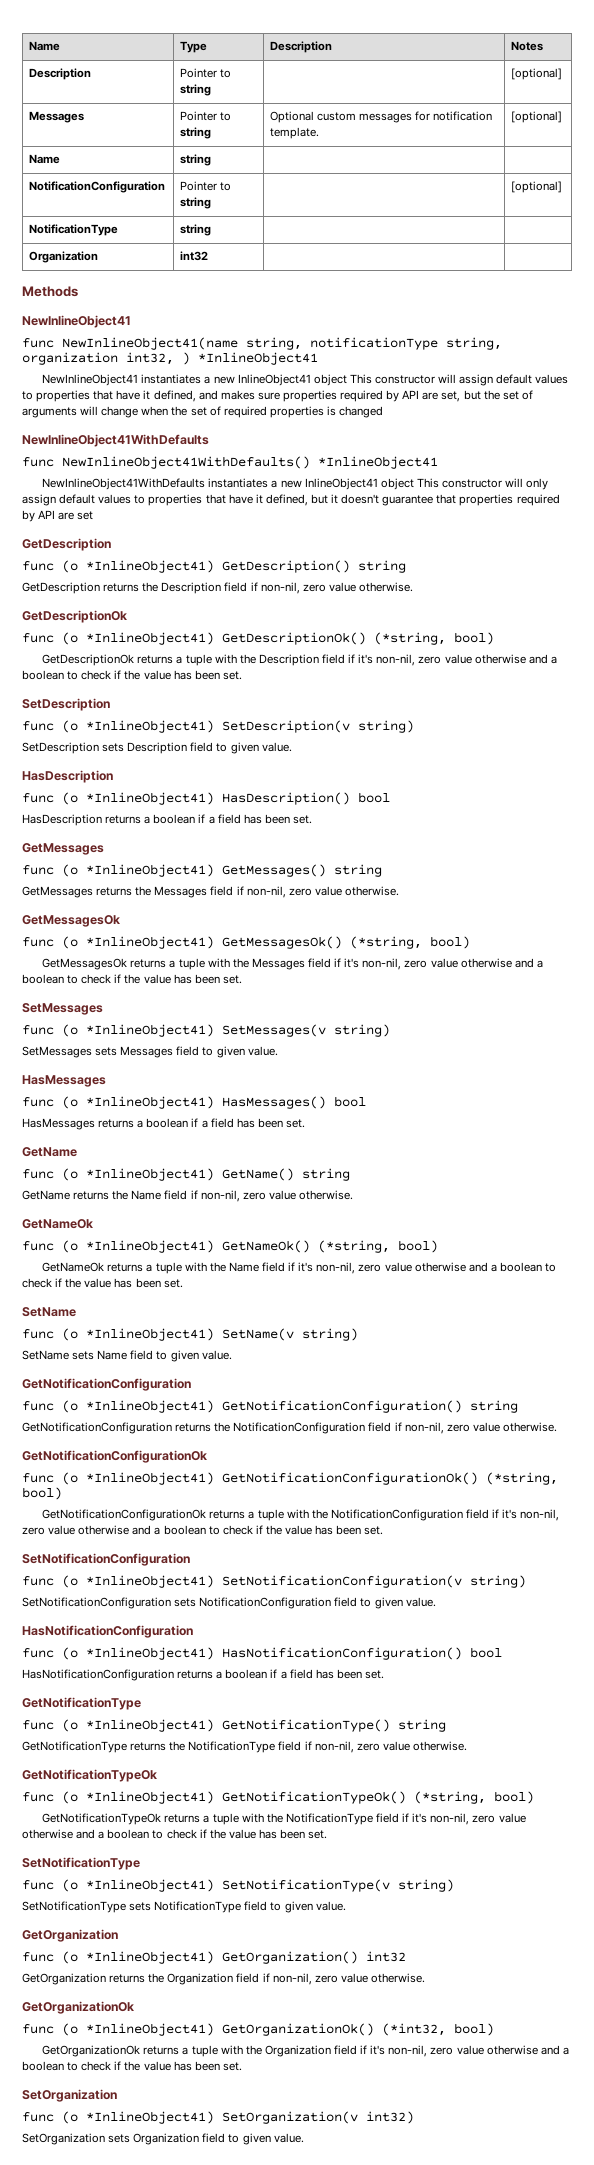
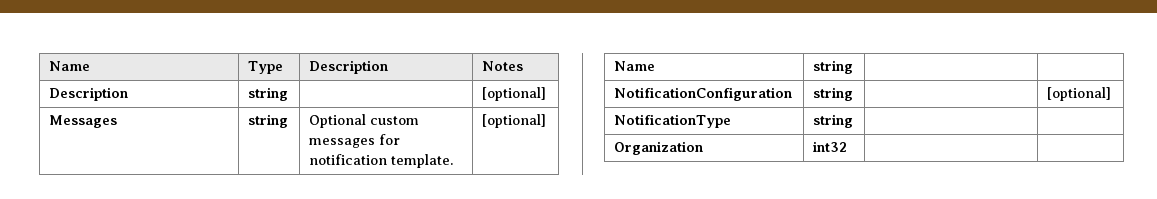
[180,68,232,78] Pointer to -> (129, 94) none
[180,111,232,121] Pointer to -> (118, 121) none
[180,181,232,191] Pointer to -> (793, 94) none
[22,286,78,297] [22,315,131,328] [22,337,502,350] [22,352,318,365] [42,374,569,386] [22,390,533,402] [22,406,384,418] [22,434,209,447] [22,456,438,469] [42,478,549,490] [22,494,560,506] [22,510,94,522] [22,538,111,551] [22,560,406,573] [22,582,413,594] [22,610,127,623] [22,632,494,645] [42,654,557,666] [22,670,242,680] [22,698,110,711] [22,720,414,733] [22,742,292,754] [22,770,113,783] [22,792,390,805] [22,814,312,826] [22,843,104,855] [22,864,382,877] [22,886,399,898] [22,915,120,927] [22,936,470,949] [42,958,543,970] [22,974,242,984] [22,1003,103,1015] [22,1024,390,1037] [22,1046,278,1058] [22,1075,106,1087] [22,1096,366,1109] [22,1118,305,1130] [22,1147,77,1157] [22,1168,350,1181] [22,1190,353,1202] [22,1219,93,1229] [22,1240,438,1253] [42,1262,557,1274] [22,1278,183,1288] [22,1307,76,1317] [22,1328,358,1341] [22,1350,232,1362] [22,1378,191,1391] [22,1400,518,1413] [22,1422,557,1434] [22,1450,207,1463] [22,1472,558,1485] [22,1487,62,1500] [42,1509,560,1521] [22,1525,384,1535] [22,1553,190,1566] [22,1575,526,1588] [22,1597,436,1609] [22,1625,193,1638] [22,1647,502,1660] [22,1669,384,1681] [22,1697,141,1710] [22,1719,446,1732] [22,1741,467,1753] [22,1769,157,1782] [22,1791,534,1804] [42,1813,526,1825] [22,1829,328,1839] [22,1857,140,1870] [22,1879,454,1892] [22,1901,346,1913] [22,1929,118,1942] [22,1951,406,1964] [22,1973,425,1985] [22,2001,134,2014] [22,2023,494,2036] [42,2045,569,2057] [22,2061,242,2071] [22,2089,117,2102] [22,2111,414,2124] [22,2133,304,2145] // Methods // NewInlineObject41 // func NewInlineObject41(name string, notificationType string, organization int32, ) *InlineObject41 // NewInlineObject41 instantiates a new InlineObject41 object This constructor will assign default values to properties that have it defined, and makes sure properties required by API are set, but the set of arguments will change when the set of required properties is changed // NewInlineObject41WithDefaults // func NewInlineObject41WithDefaults() *InlineObject41 // NewInlineObject41WithDefaults instantiates a new InlineObject41 object This constructor will only assign default values to properties that have it defined, but it doesn't guarantee that properties required by API are set // GetDescription // func (o *InlineObject41) GetDescription() string // GetDescription returns the Description field if non-nil, zero value otherwise. // GetDescriptionOk // func (o *InlineObject41) GetDescriptionOk() (*string, bool) // GetDescriptionOk returns a tuple with the Description field if it's non-nil, zero value otherwise and a boolean to check if the value has been set. // SetDescription // func (o *InlineObject41) SetDescription(v string) // SetDescription sets Description field to given value. // HasDescription // func (o *InlineObject41) HasDescription() bool // HasDescription returns a boolean if a field has been set. // GetMessages // func (o *InlineObject41) GetMessages() string // GetMessages returns the Messages field if non-nil, zero value otherwise. // GetMessagesOk // func (o *InlineObject41) GetMessagesOk() (*string, bool) // GetMessagesOk returns a tuple with the Messages field if it's non-nil, zero value otherwise and a boolean to check if the value has been set. // SetMessages // func (o *InlineObject41) SetMessages(v string) // SetMessages sets Messages field to given value. // HasMessages // func (o *InlineObject41) HasMessages() bool // HasMessages returns a boolean if a field has been set. // GetName // func (o *InlineObject41) GetName() string // GetName returns the Name field if non-nil, zero value otherwise. // GetNameOk // func (o *InlineObject41) GetNameOk() (*string, bool) // GetNameOk returns a tuple with the Name field if it's non-nil, zero value otherwise and a boolean to check if the value has been set. // SetName // func (o *InlineObject41) SetName(v string) // SetName sets Name field to given value. // GetNotificationConfiguration // func (o *InlineObject41) GetNotificationConfiguration() string // GetNotificationConfiguration returns the NotificationConfiguration field if non-nil, zero value otherwise. // GetNotificationConfigurationOk // func (o *InlineObject41) GetNotificationConfigurationOk() (*string, bool) // GetNotificationConfigurationOk returns a tuple with the NotificationConfiguration field if it's non-nil, zero value otherwise and a boolean to check if the value has been set. // SetNotificationConfiguration // func (o *InlineObject41) SetNotificationConfiguration(v string) // SetNotificationConfiguration sets NotificationConfiguration field to given value. // HasNotificationConfiguration // func (o *InlineObject41) HasNotificationConfiguration() bool // HasNotificationConfiguration returns a boolean if a field has been set. // GetNotificationType // func (o *InlineObject41) GetNotificationType() string // GetNotificationType returns the NotificationType field if non-nil, zero value otherwise. // GetNotificationTypeOk // func (o *InlineObject41) GetNotificationTypeOk() (*string, bool) // GetNotificationTypeOk returns a tuple with the NotificationType field if it's non-nil, zero value otherwise and a boolean to check if the value has been set. // SetNotificationType // func (o *InlineObject41) SetNotificationType(v string) // SetNotificationType sets NotificationType field to given value. // GetOrganization // func (o *InlineObject41) GetOrganization() int32 // GetOrganization returns the Organization field if non-nil, zero value otherwise. // GetOrganizationOk // func (o *InlineObject41) GetOrganizationOk() (*int32, bool) // GetOrganizationOk returns a tuple with the Organization field if it's non-nil, zero value otherwise and a boolean to check if the value has been set. // SetOrganization // func (o *InlineObject41) SetOrganization(v int32) // SetOrganization sets Organization field to given value. -> (848, 146) none

